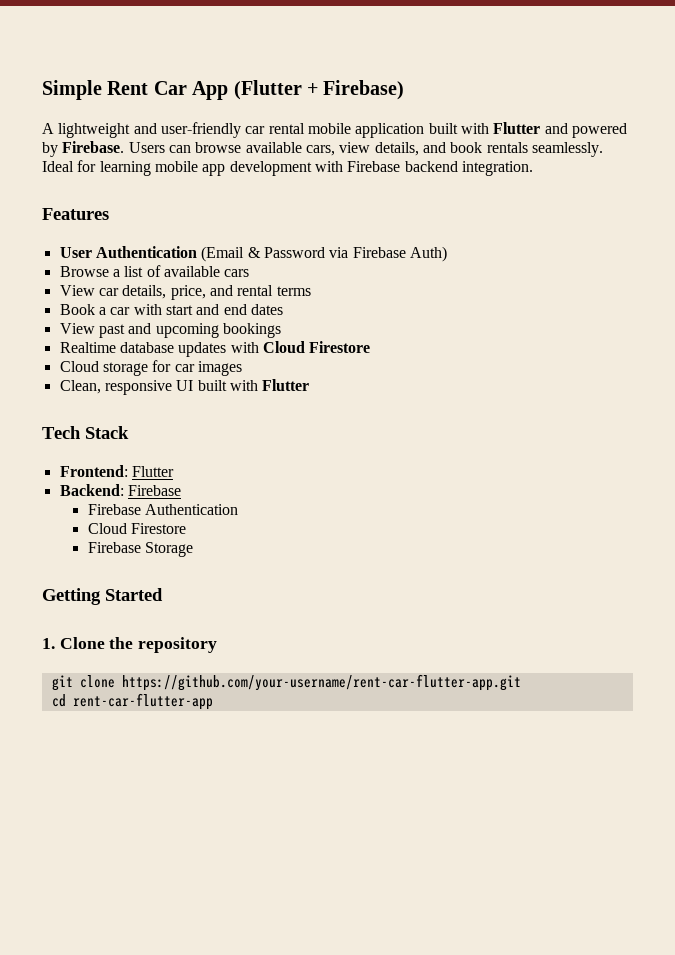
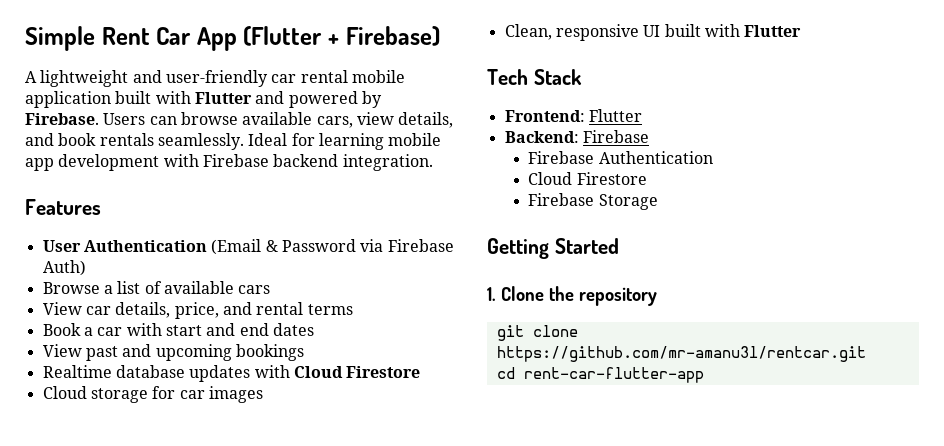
[121,674,521,691] https://github.com/your-username/rent-car-flutter-app.git -> [496,346,866,362] https://github.com/mr-amanu3l/rentcar.git

